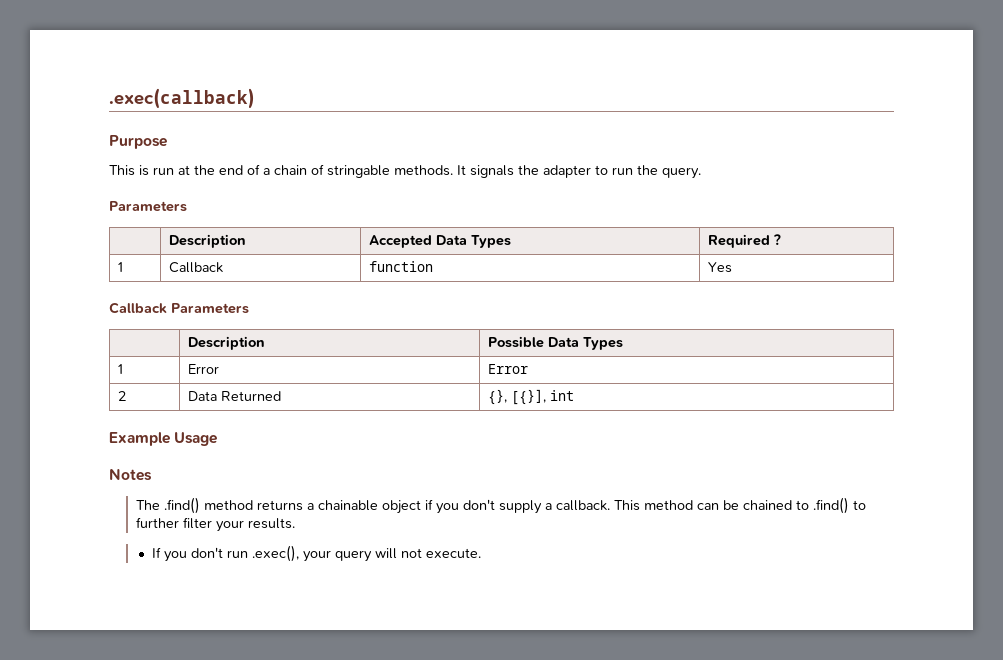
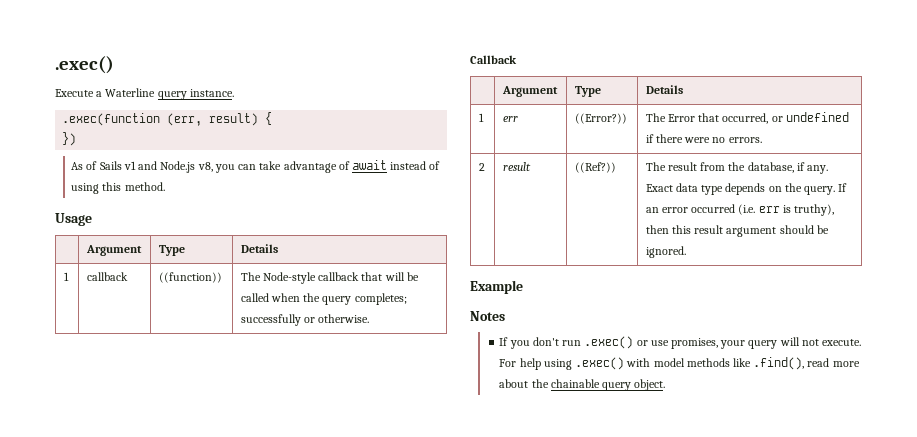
[109,88,255,109] [109,135,167,149] [109,164,701,179] [109,201,187,212] [168,234,246,248] [368,235,511,248] [707,234,781,248] [117,262,123,272] [168,262,223,273] [368,261,433,272] [707,262,732,273] [109,302,249,314] [187,336,265,350] [487,336,623,350] [117,364,123,374] [187,364,219,374] [487,364,528,374] [117,391,126,401] [187,391,281,401] [487,389,574,405] .exec(callback) // Purpose // This is run at the end of a chain of stringable methods. It signals the adapter to run the query. // Parameters // | Description | Accepted Data Types | Required ? // 1 | Callback | function | Yes // Callback Parameters // | Description | Possible Data Types // 1 | Error | Error // 2 | Data Returned | {}, [{}], int -> [55,56,114,74] [55,88,234,100] [62,112,273,126] [62,132,77,146] [71,160,441,173] [71,182,165,194] [55,213,92,226] [85,245,142,256] [158,245,185,256] [240,244,278,253] [63,272,69,281] [86,272,128,281] [158,272,222,283] [240,272,419,284] [240,293,407,305] [240,314,370,326] [470,55,517,64] [501,86,558,97] [574,86,601,97] [645,85,683,94] [478,113,484,122] [502,116,518,122] [574,113,627,124] [645,112,849,124] [645,134,762,143] [478,163,485,171] [502,162,531,171] [574,162,616,173] [645,162,829,174] [645,183,848,195] [645,204,835,216] [645,225,829,237] [645,246,686,258] .exec() // Execute a Waterline query instance. // .exec(function (err, result) { // }) // As of Sails v1 and Node.js v8, you can take advantage of await instead of using this method. // Usage // | Argument | Type | Details // 1 | callback | ((function)) | The Node-style callback that will be called when the query completes; successfully or otherwise. // Callback // | Argument | Type | Details // 1 | err | ((Error?)) | The Error that occurred, or undefined if there were no errors. // 2 | result | ((Ref?)) | The result from the database, if any. Exact data type depends on the query. If an error occurred (i.e. err is truthy), then this result argument should be ignored.
[174,432,218,446] Usage -> (523, 287) none
[135,497,866,514] [135,517,295,532] // The .find() method returns a chainable object if you don't supply a callback. This method can be chained to .find() to further filter your results. -> (505, 316) none
[251,545,299,562] .exec(), -> [584,336,718,349] .exec() or use promises,
(481, 553) none -> [499,357,860,370] [499,379,666,391] For help using .exec() with model methods like .find(), read more about the chainable query object.

